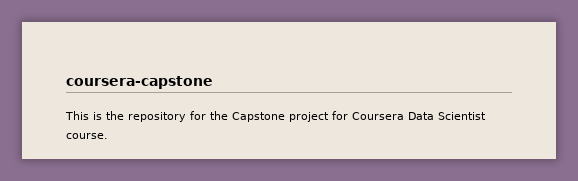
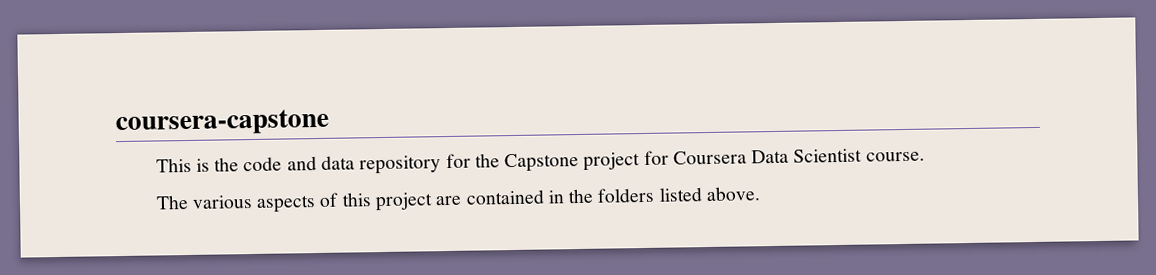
(124, 115) none -> [243,155,355,172] code and data
(108, 136) none -> [155,186,760,213] // The various aspects of this project are contained in the folders listed above.

